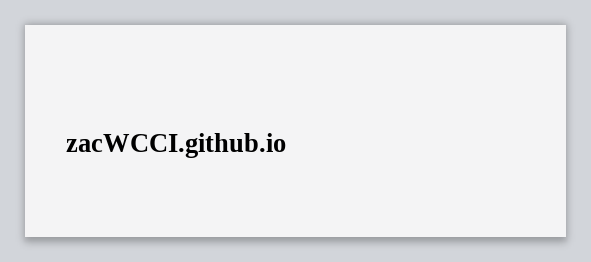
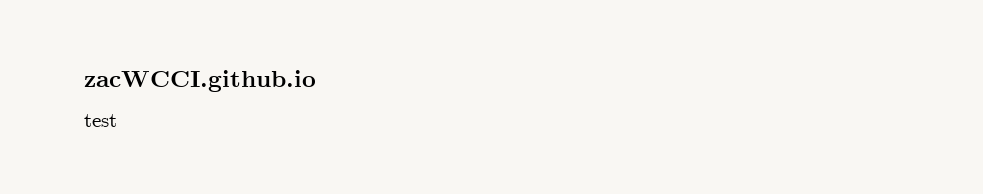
(286, 145) none -> [84,114,117,127] // test

